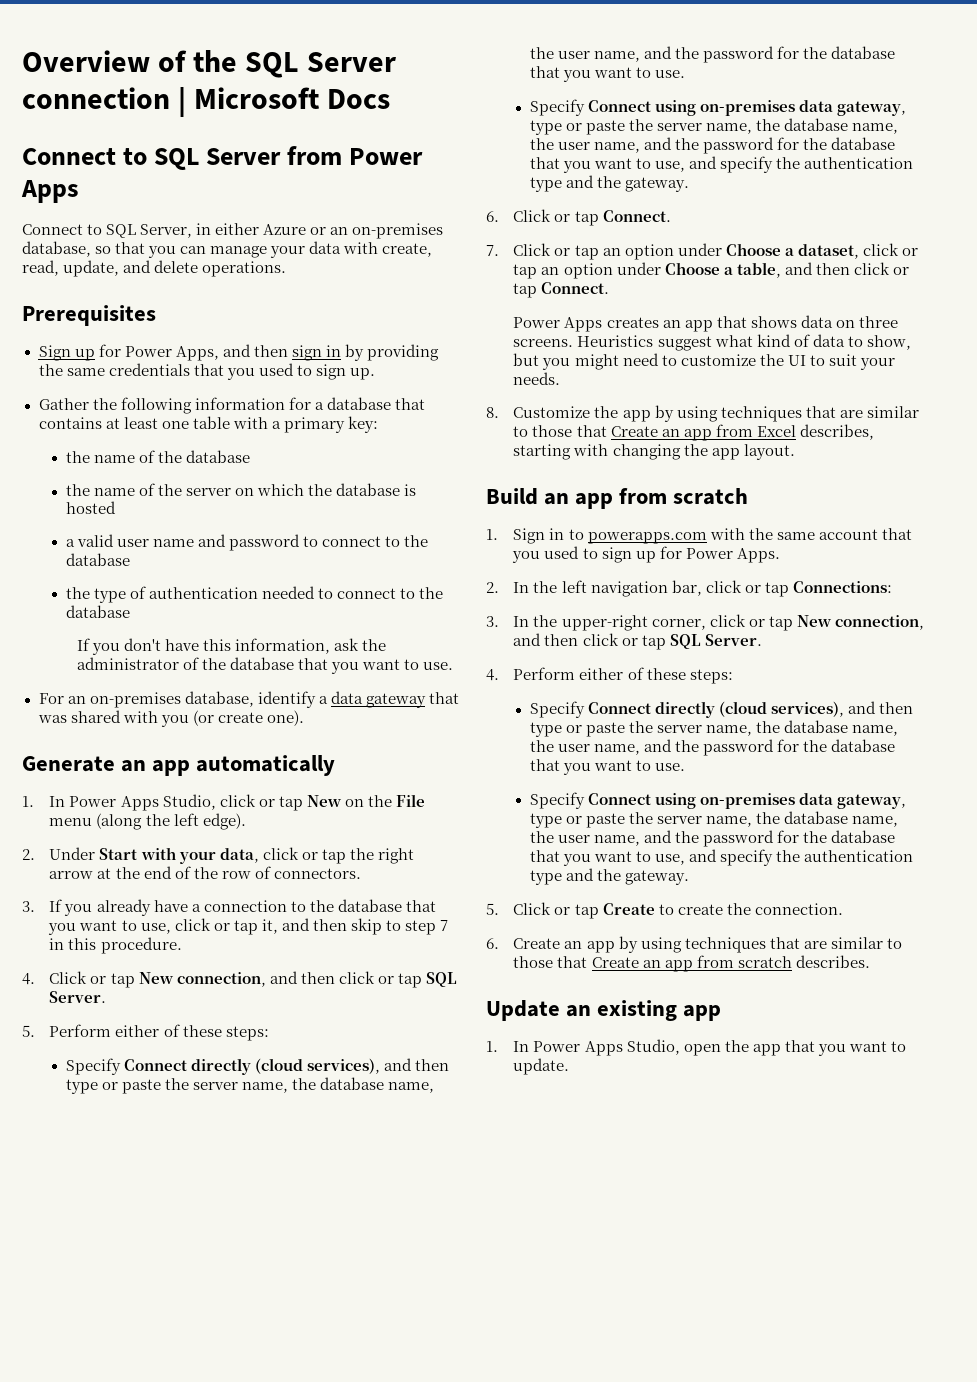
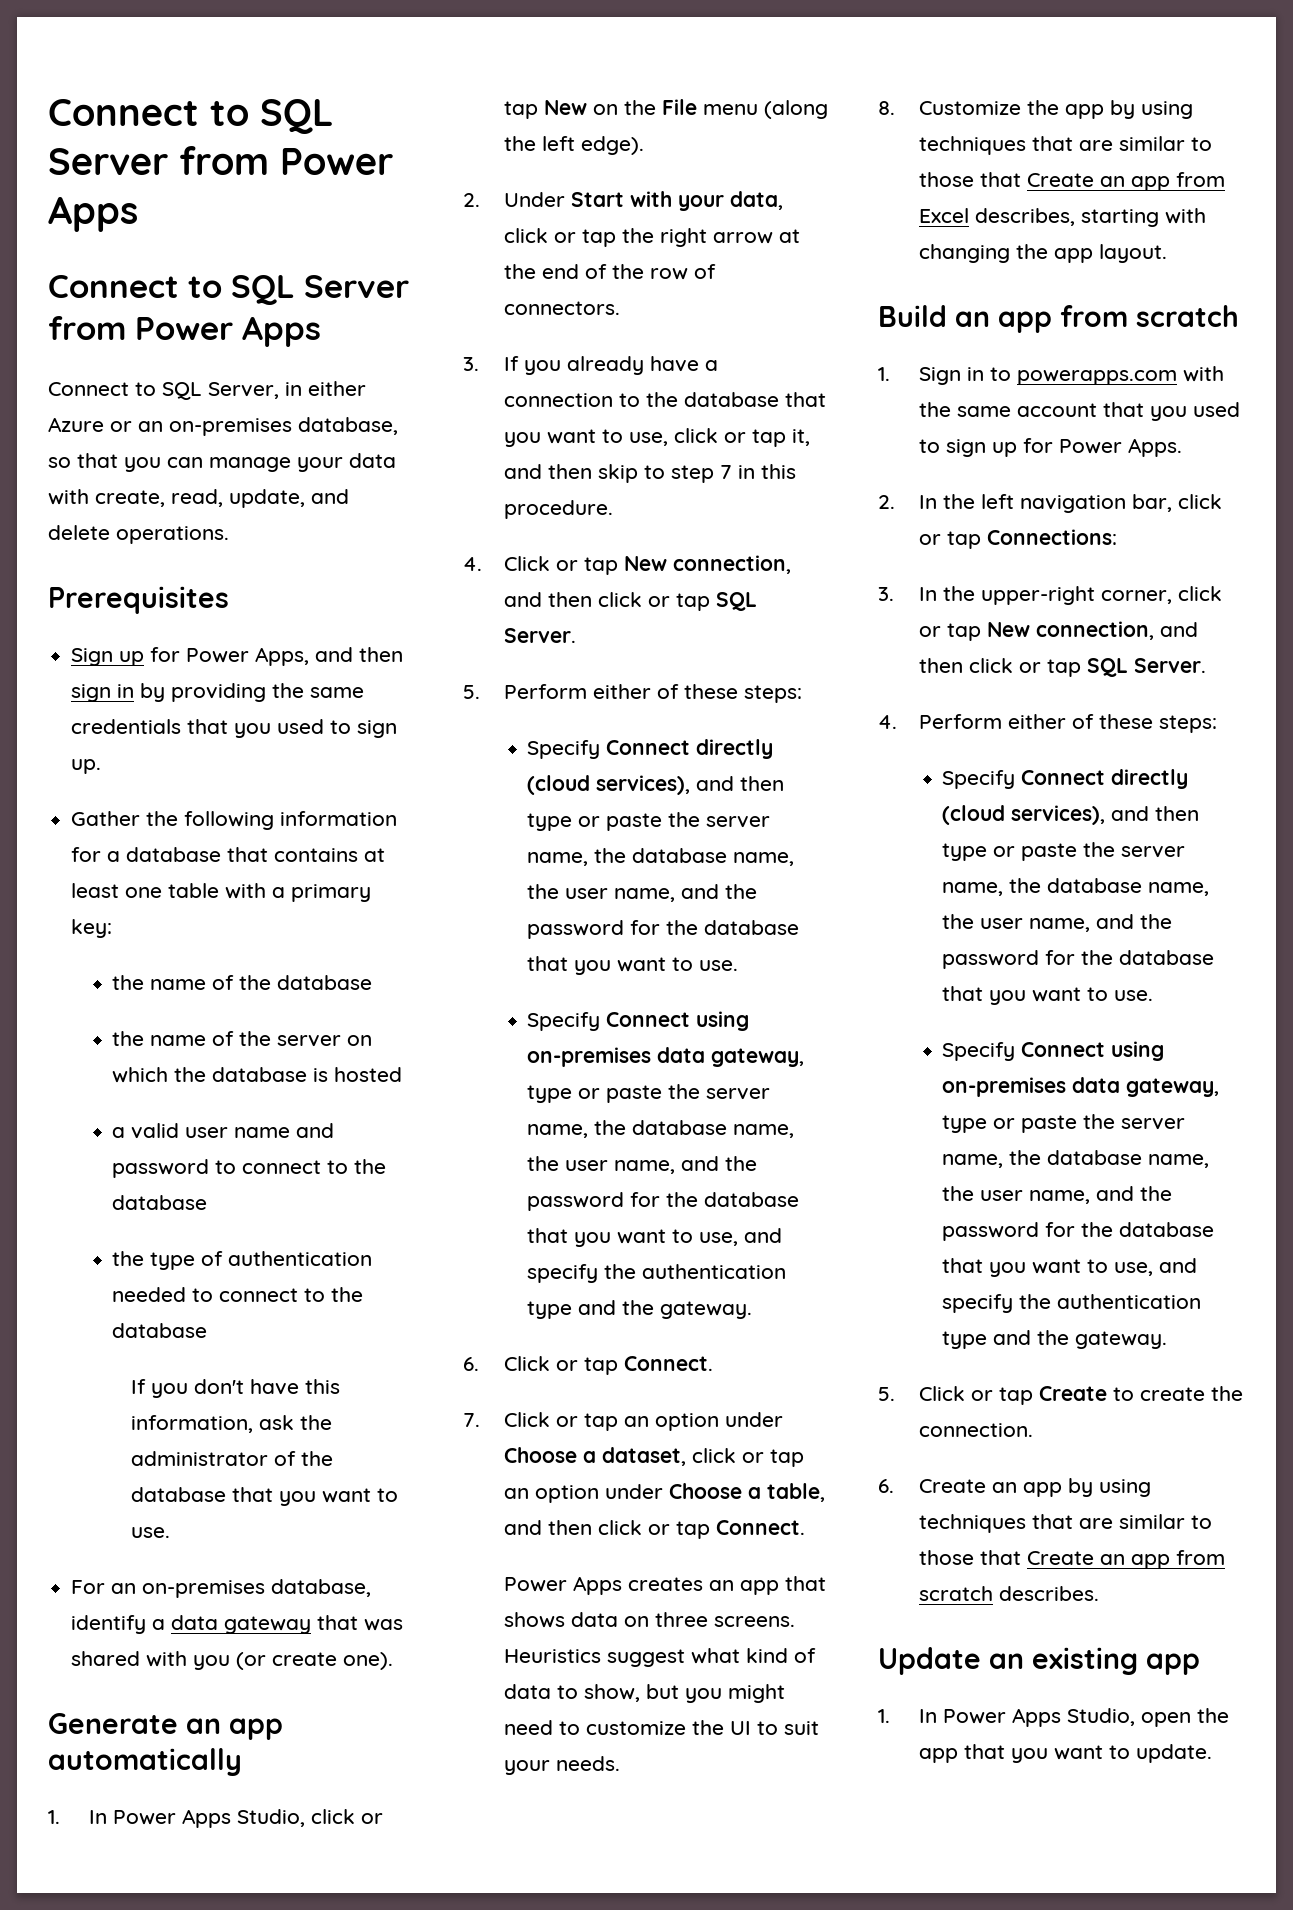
[22,50,397,78] [22,87,391,117] Overview of the SQL Server connection | Microsoft Docs -> [48,99,333,134] [48,146,393,175] [48,196,138,232] Connect to SQL Server from Power Apps

